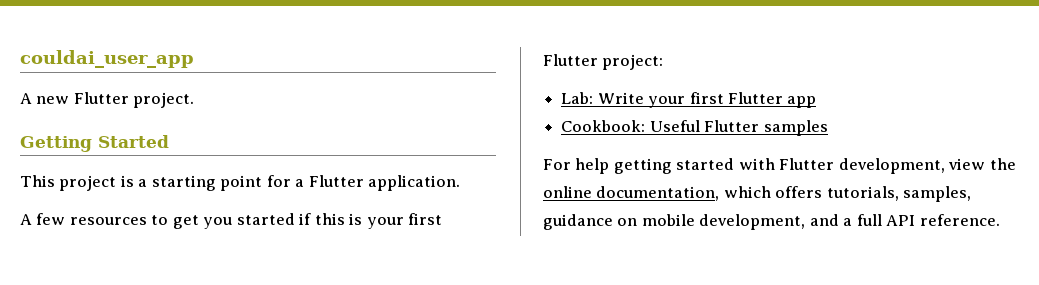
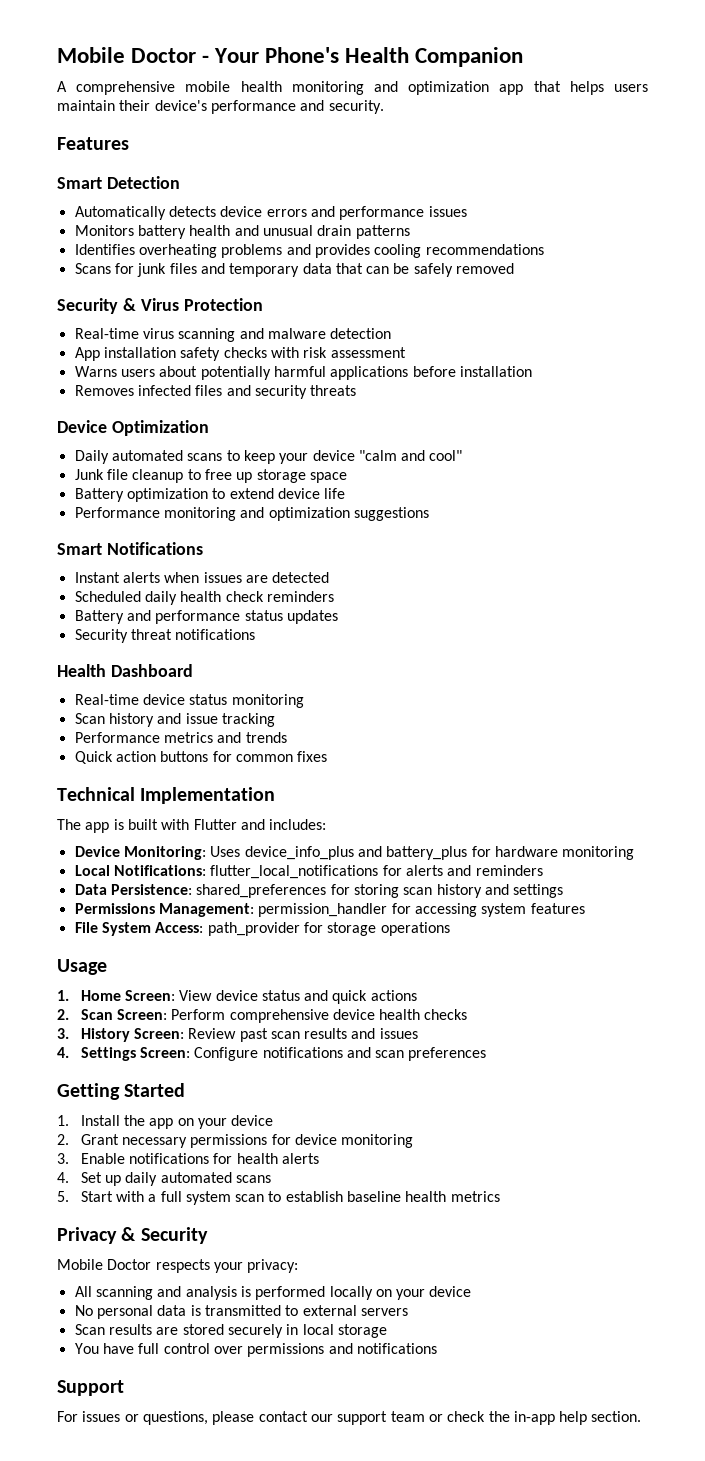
[20,50,194,68] [20,92,195,108] [20,135,169,152] [20,175,461,191] [20,213,443,229] [543,54,664,70] [561,92,817,108] [561,120,828,136] [543,158,1016,174] [543,186,972,202] [543,214,1000,230] couldai_user_app // A new Flutter project. // Getting Started // This project is a starting point for a Flutter application. // A few resources to get you started if this is your first Flutter project: // Lab: Write your first Flutter app // Cookbook: Useful Flutter samples // For help getting started with Flutter development, view the online documentation, which offers tutorials, samples, guidance on mobile development, and a full API reference. -> [57,47,524,67] [57,81,649,95] [57,100,384,114] [57,137,129,150] [57,176,180,189] [74,206,467,220] [74,225,410,239] [74,244,544,258] [74,263,515,277] [57,298,263,314] [74,328,392,342] [74,347,406,361] [74,366,532,380] [74,385,357,399] [57,420,209,436] [74,450,463,464] [74,469,347,483] [74,488,346,502] [74,507,429,521] [57,542,203,555] [74,572,330,583] [74,591,334,605] [74,610,338,624] [74,629,256,643] [57,664,193,677] [74,694,304,708] [74,713,275,727] [74,732,287,743] [74,751,328,764] [57,787,276,804] [57,819,327,833] [74,846,635,860] [74,865,543,879] [74,884,564,898] [74,903,585,917] [74,922,450,936] [57,959,107,975] [57,990,417,1004] [57,1009,468,1023] [57,1028,418,1042] [57,1047,487,1061] [57,1083,186,1100] [57,1115,274,1129] [57,1134,414,1148] [57,1153,319,1164] [57,1172,271,1186] [57,1191,500,1205] [57,1227,208,1244] [57,1259,299,1273] [74,1286,472,1300] [74,1305,408,1319] [74,1324,387,1338] [74,1343,437,1357] [57,1380,124,1396] [57,1411,642,1425] Mobile Doctor - Your Phone's Health Companion // A comprehensive mobile health monitoring and optimization app that helps users maintain their device's performance and security. // Features // Smart Detection // Automatically detects device errors and performance issues // Monitors battery health and unusual drain patterns // Identifies overheating problems and provides cooling recommendations // Scans for junk files and temporary data that can be safely removed // Security & Virus Protection // Real-time virus scanning and malware detection // App installation safety checks with risk assessment // Warns users about potentially harmful applications before installation // Removes infected files and security threats // Device Optimization // Daily automated scans to keep your device "calm and cool" // Junk file cleanup to free up storage space // Battery optimization to extend device life // Performance monitoring and optimization suggestions // Smart Notifications // Instant alerts when issues are detected // Scheduled daily health check reminders // Battery and performance status updates // Security threat notifications // Health Dashboard // Real-time device status monitoring // Scan history and issue tracking // Performance metrics and trends // Quick action buttons for common fixes // Technical Implementation // The app is built with Flutter and includes: // Device Monitoring: Uses device_info_plus and battery_plus for hardware monitoring // Local Notifications: flutter_local_notifications for alerts and reminders // Data Persistence: shared_preferences for storing scan history and settings // Permissions Management: permission_handler for accessing system features // File System Access: path_provider for storage operations // Usage // 1. Home Screen: View device status and quick actions // 2. Scan Screen: Perform comprehensive device health checks // 3. History Screen: Review past scan results and issues // 4. Settings Screen: Configure notifications and scan preferences // Getting Started // 1. Install the app on your device // 2. Grant necessary permissions for device monitoring // 3. Enable notifications for health alerts // 4. Set up daily automated scans // 5. Start with a full system scan to establish baseline health metrics // Privacy & Security // Mobile Doctor respects your privacy: // All scanning and analysis is performed locally on your device // No personal data is transmitted to external servers // Scan results are stored securely in local storage // You have full control over permissions and notifications // Support // For issues or questions, please contact our support team or check the in-app help section.

